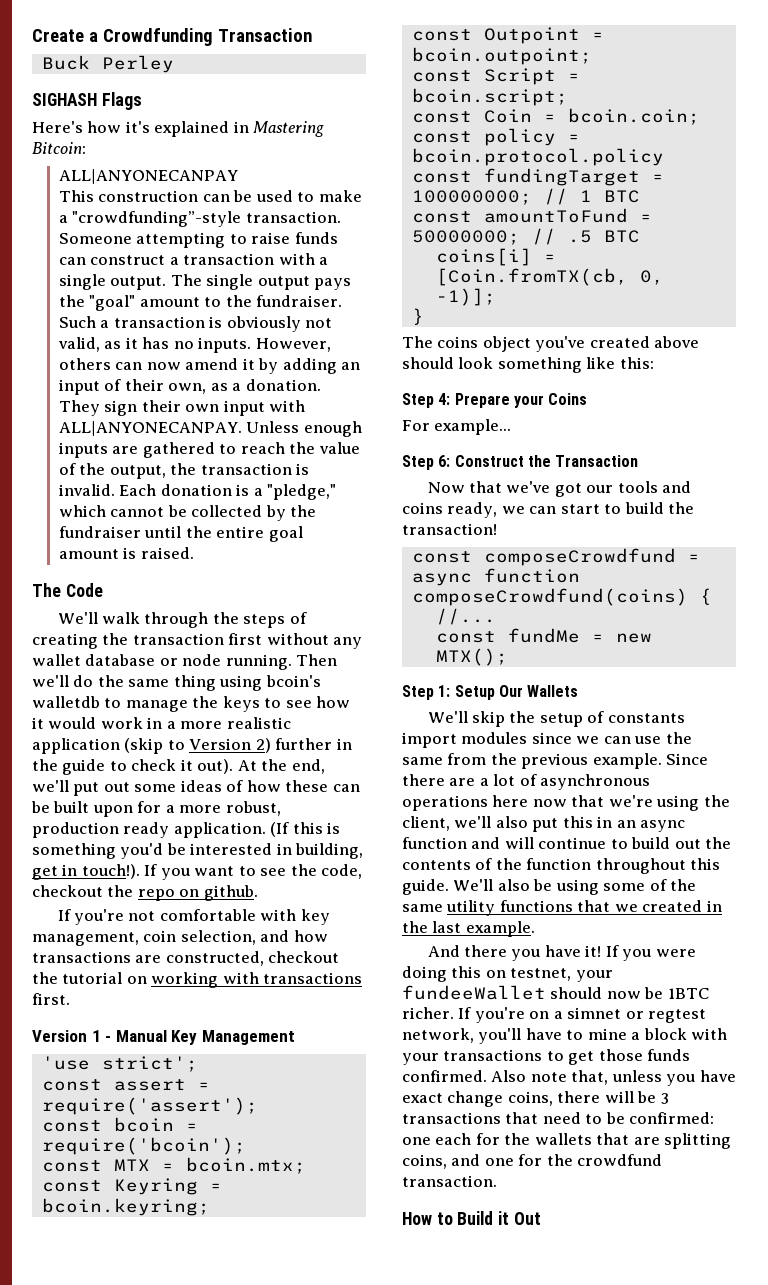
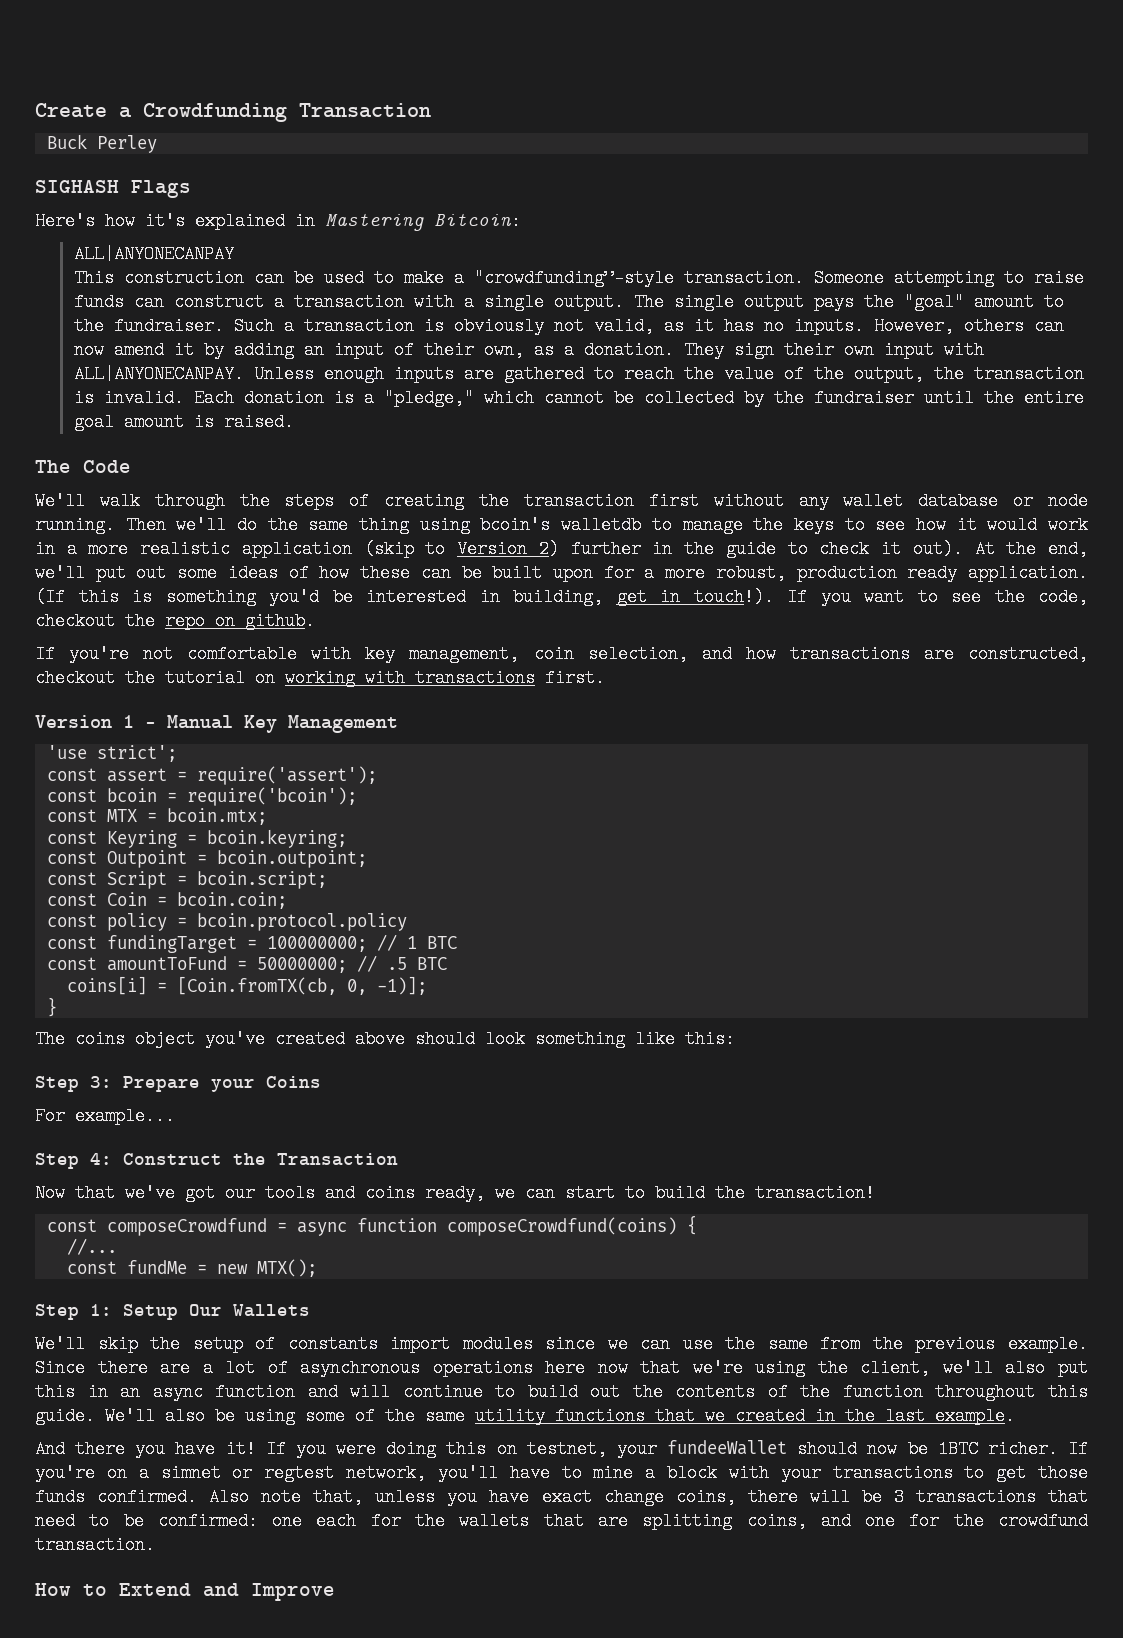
[438,393,451,405] 4: -> [90,1076,112,1088] 3:
[438,455,451,467] 6: -> [90,1153,112,1165] 4:
[457,1211,541,1225] Build it Out -> [119,1583,335,1601] Extend and Improve

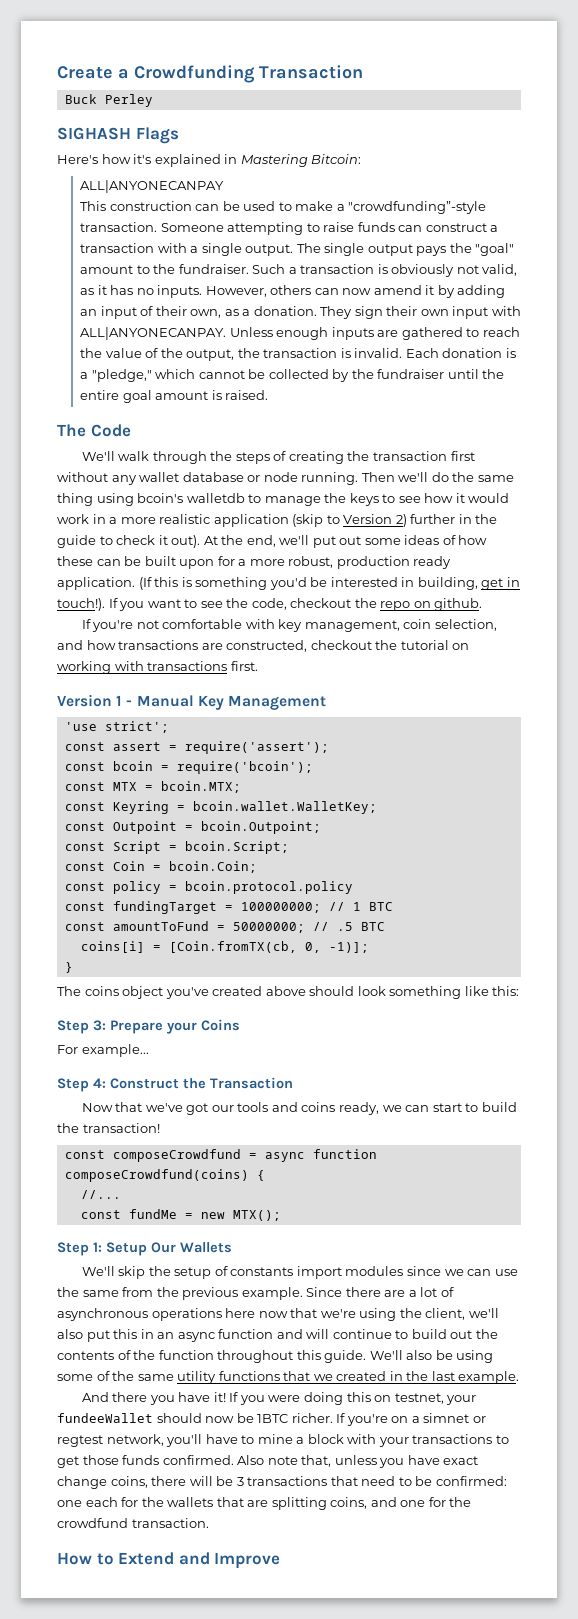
[166,808,267,825] bcoin.mtx; -> [160,781,241,793] bcoin.MTX;
[206,829,347,848] bcoin.keyring; -> [192,801,377,814] bcoin.wallet.WalletKey;
[216,850,367,868] bcoin.outpoint; -> [200,821,321,834] bcoin.Outpoint;
[196,871,327,889] bcoin.script; -> [184,841,289,854] bcoin.Script;
[176,892,287,909] bcoin.coin; -> [168,861,257,873] bcoin.Coin;

